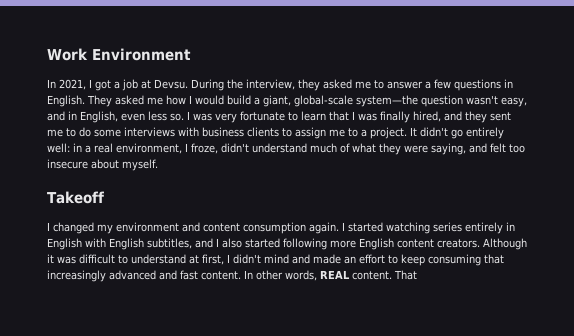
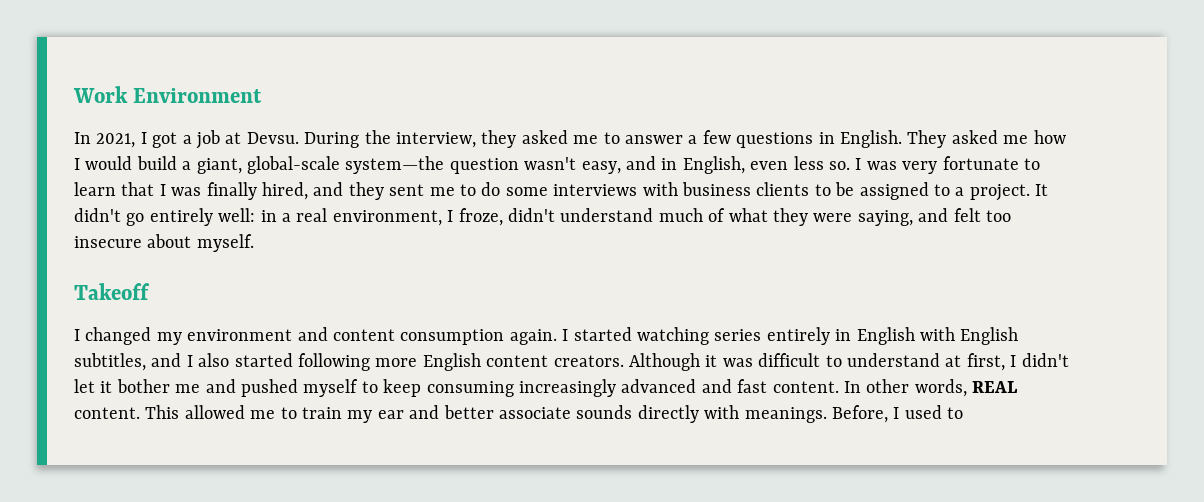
[295,127,345,139] assign me -> [835,182,929,200] be assigned
[264,254,385,264] mind and made an effort -> [74,379,359,397] let it bother me and pushed myself
[484,254,504,264] that -> (514, 389) none
[394,270,417,280] That -> [145,405,964,423] This allowed me to train my ear and better associate sounds directly with meanings. Before, I used to

